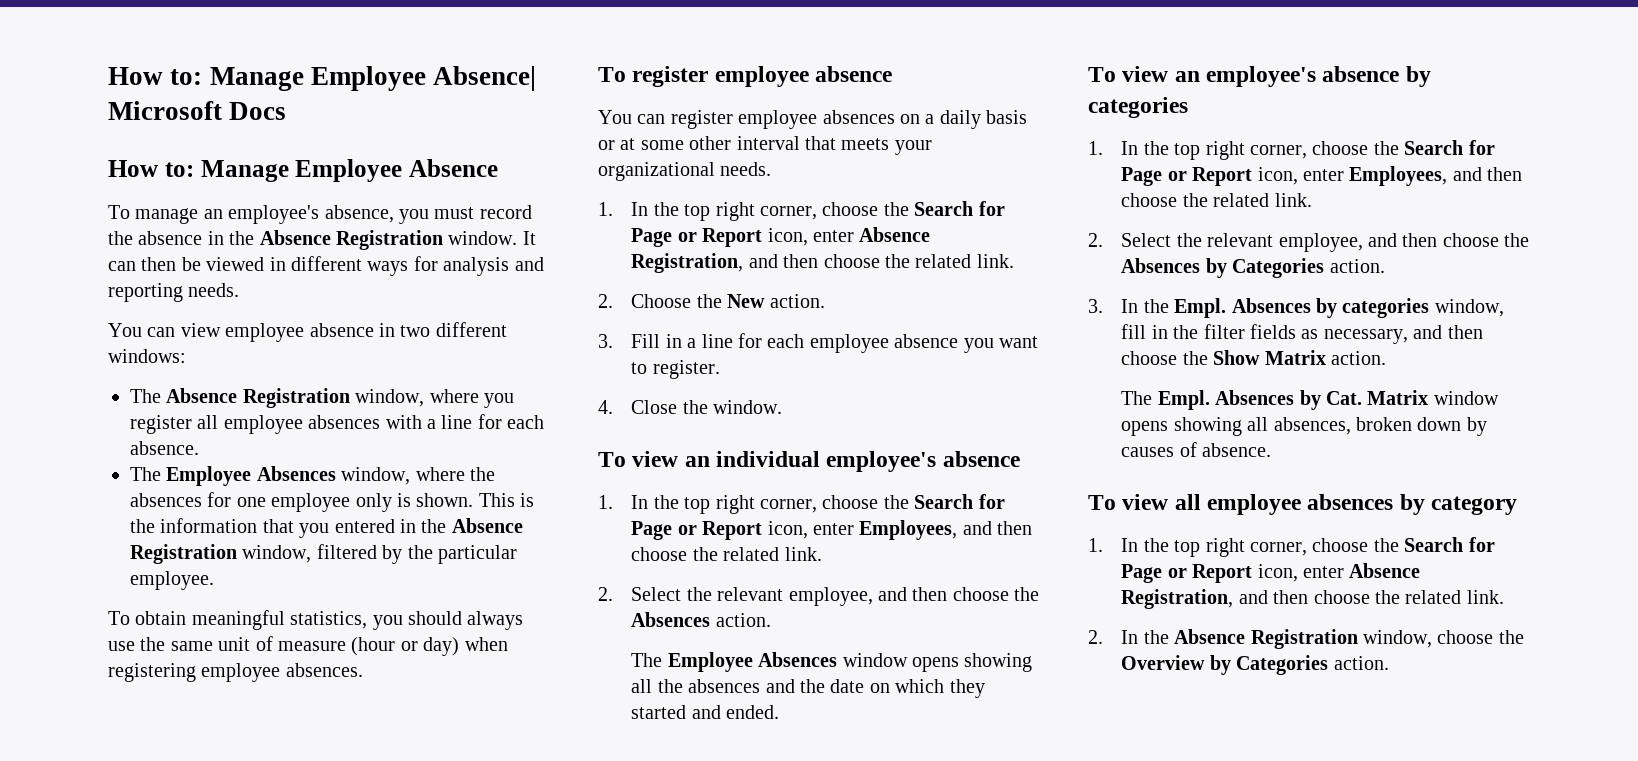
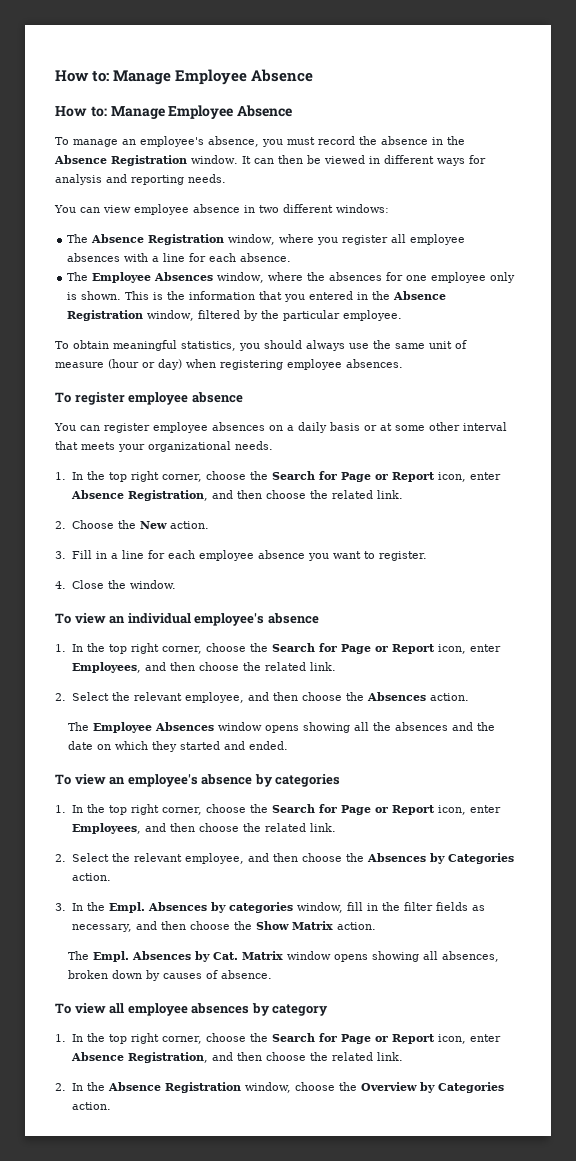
[108,66,537,91] [108,101,287,120] How to: Manage Employee Absence| Microsoft Docs -> [55,69,314,85] How to: Manage Employee Absence

